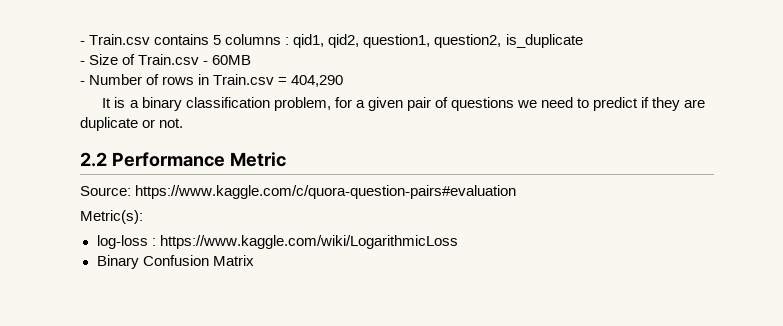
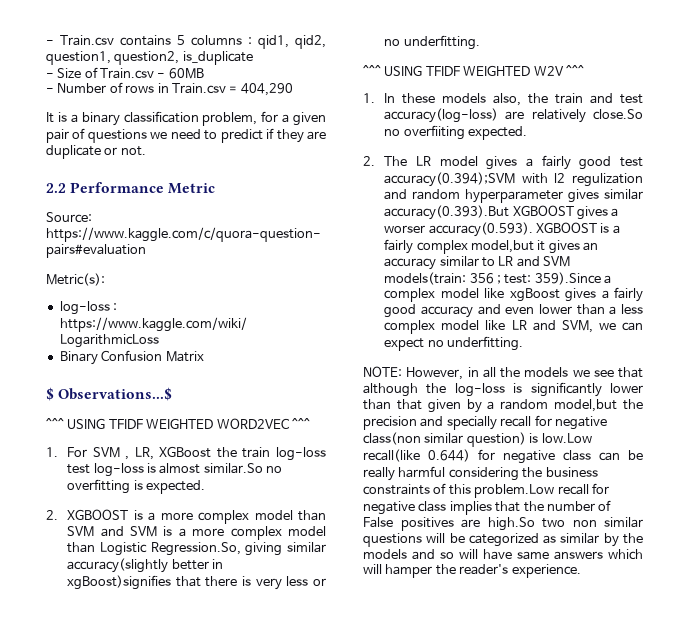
(254, 260) none -> [46,387,173,401] [46,418,310,429] [46,446,327,461] [67,463,283,477] [67,479,205,494] [46,509,326,524] [67,526,327,540] [67,542,326,556] [67,558,223,573] [67,575,327,590] [384,35,480,50] [363,65,584,76] [363,93,643,106] [384,108,643,123] [384,125,527,140] [363,155,643,170] [384,172,643,187] [384,189,643,203] [384,205,619,220] [384,222,620,237] [384,239,599,254] [384,256,571,270] [384,272,612,285] [384,287,643,302] [384,304,643,318] [384,320,643,334] [384,336,523,351] [363,366,643,380] [363,382,643,397] [363,399,643,413] [363,415,607,430] [363,432,592,447] [363,449,643,464] [363,466,598,481] [363,483,609,498] [363,500,612,515] [363,517,643,531] [363,533,643,547] [363,549,643,560] [363,564,581,578] // $ Observations...$ // ^^^ USING TFIDF WEIGHTED WORD2VEC ^^^ // 1. For SVM , LR, XGBoost the train log-loss test log-loss is almost similar.So no overfitting is expected. // 2. XGBOOST is a more complex model than SVM and SVM is a more complex model than Logistic Regression.So, giving similar accuracy(slightly better in xgBoost)signifies that there is very less or no underfitting. // ^^^ USING TFIDF WEIGHTED W2V ^^^ // 1. In these models also, the train and test accuracy(log-loss) are relatively close.So no overfiiting expected. // 2. The LR model gives a fairly good test accuracy(0.394);SVM with l2 regulization and random hyperparameter gives similar accuracy(0.393).But XGBOOST gives a worser accuracy(0.593). XGBOOST is a fairly complex model,but it gives an accuracy similar to LR and SVM models(train: 356 ; test: 359).Since a complex model like xgBoost gives a fairly good accuracy and even lower than a less complex model like LR and SVM, we can expect no underfitting. // NOTE: However, in all the models we see that although the log-loss is significantly lower than that given by a random model,but the precision and specially recall for negative class(non similar question) is low.Low recall(like 0.644) for negative class can be really harmful considering the business constraints of this problem.Low recall for negative class implies that the number of False positives are high.So two non similar questions will be categorized as similar by the models and so will have same answers which will hamper the reader's experience.

